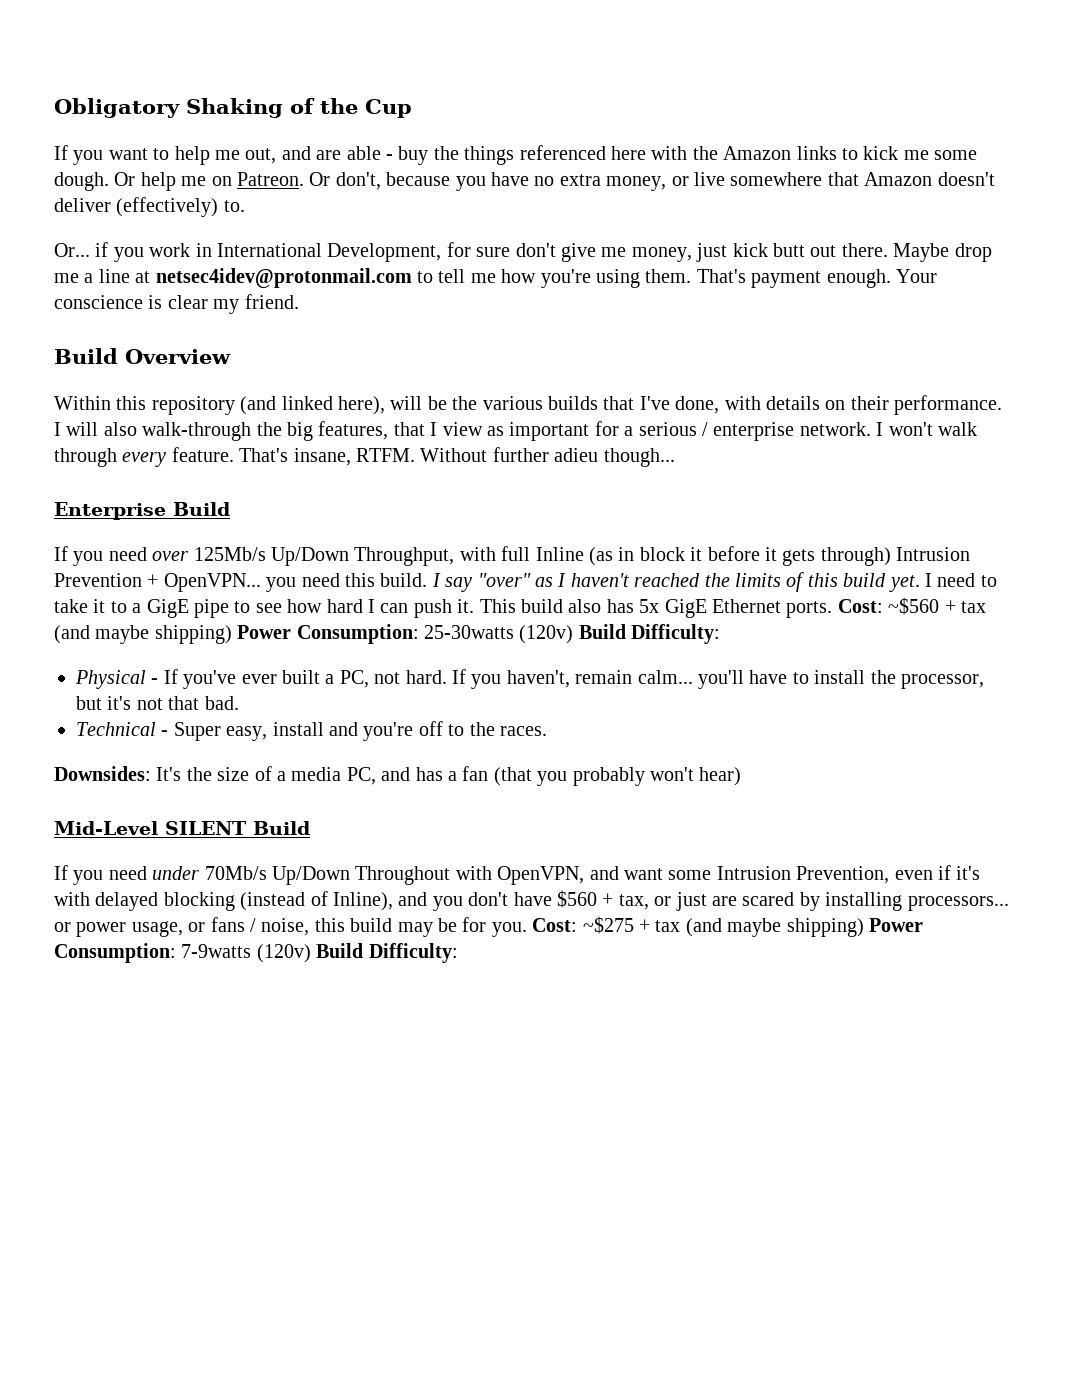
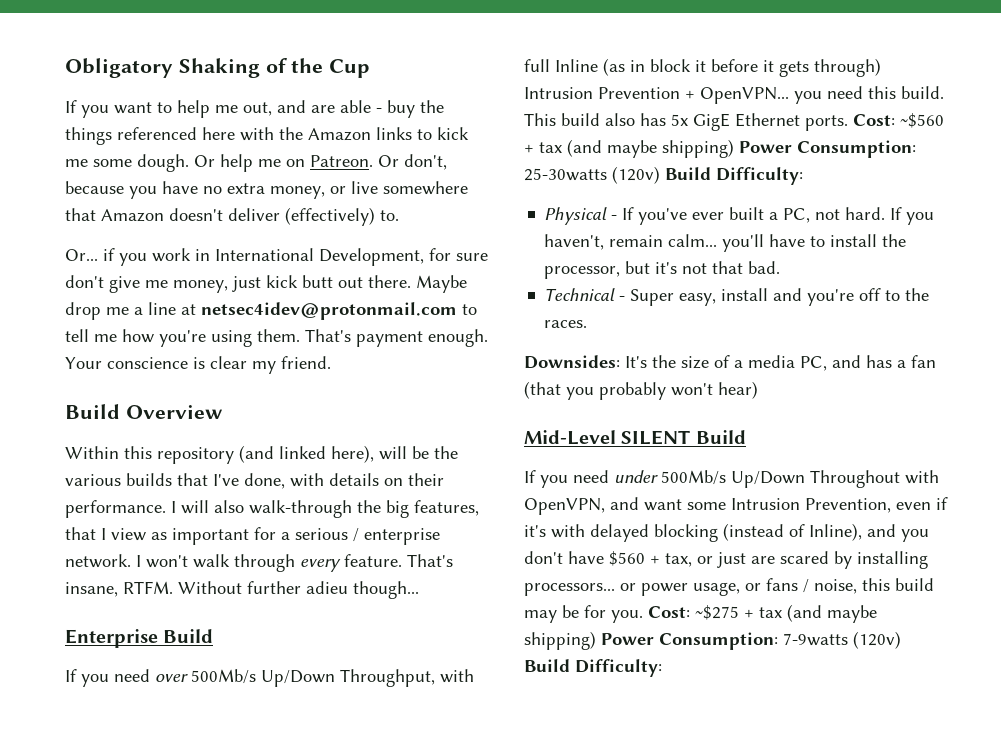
[193,547,266,561] 125Mb/s -> [191,669,256,684] 500Mb/s
[431,572,997,592] [54,599,475,618] I say "over" as I haven't reached the limits of this build yet. I need to take it to a GigE pipe to see how hard I can push it. -> (944, 92) none
[204,866,267,880] 70Mb/s -> [661,470,726,485] 500Mb/s

